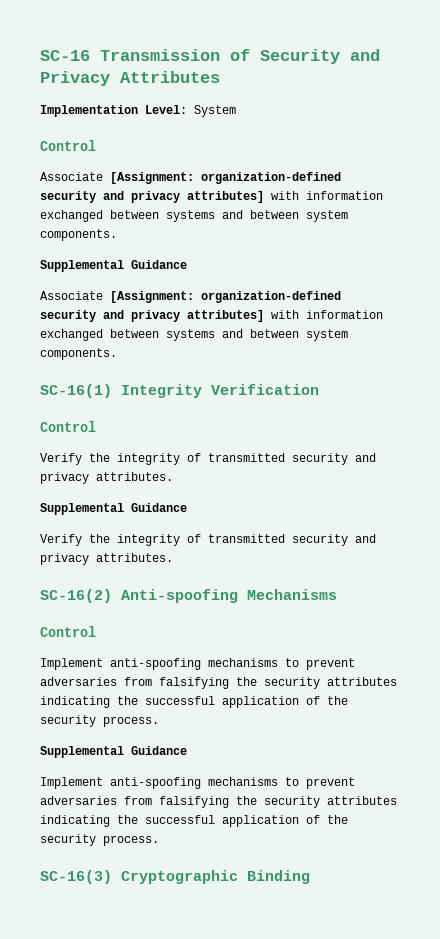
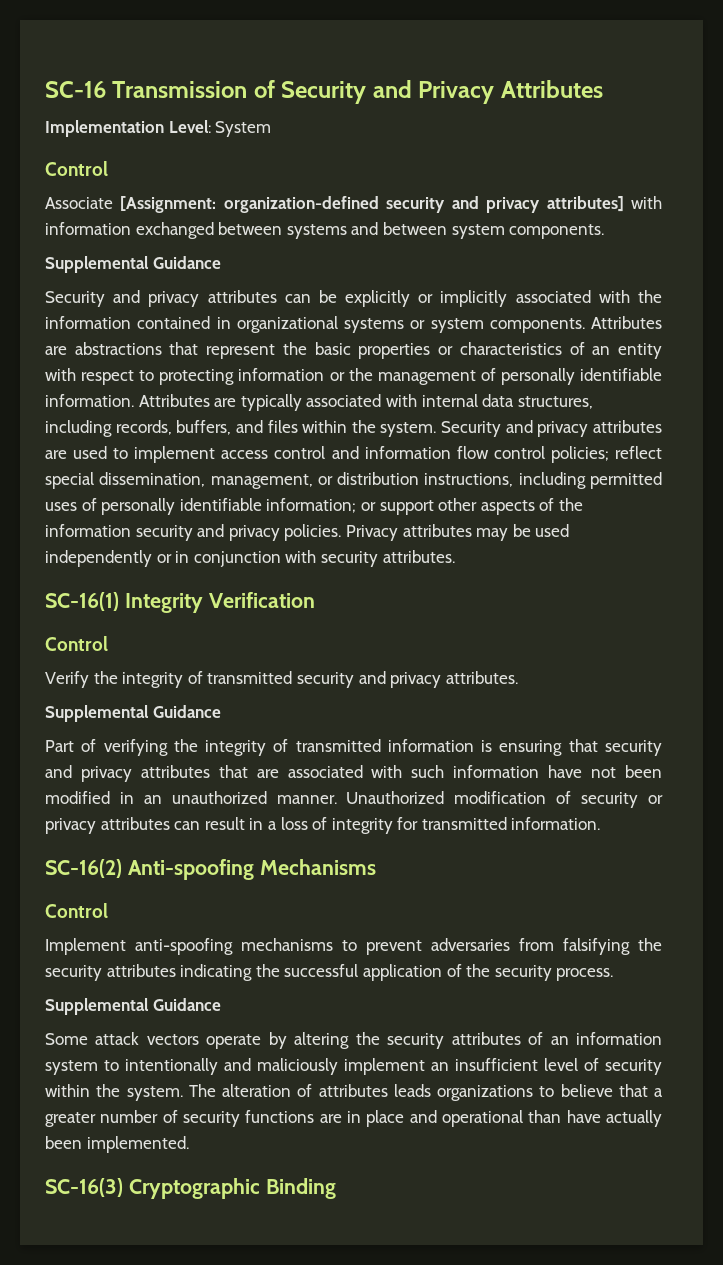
[40,291,341,303] [40,310,383,322] [40,329,348,341] [40,348,117,360] Associate [Assignment: organization-defined security and privacy attributes] with information exchanged between systems and between system components. -> [45,290,662,307] [45,316,662,333] [45,342,663,359] [45,368,663,385] [45,394,593,411] [45,420,662,437] [45,446,662,463] [45,472,662,489] [45,498,583,515] [45,524,570,541] [45,550,455,567] Security and privacy attributes can be explicitly or implicitly associated with the information contained in organizational systems or system components. Attributes are abstractions that represent the basic properties or characteristics of an entity with respect to protecting information or the management of personally identifiable information. Attributes are typically associated with internal data structures, including records, buffers, and files within the system. Security and privacy attributes are used to implement access control and information flow control policies; reflect special dissemination, management, or distribution instructions, including permitted uses of personally identifiable information; or support other aspects of the information security and privacy policies. Privacy attributes may be used independently or in conjunction with security attributes.
[40,534,376,546] [40,553,173,565] Verify the integrity of transmitted security and privacy attributes. -> [45,739,662,756] [45,765,662,782] [45,791,663,808] [45,817,601,834] Part of verifying the integrity of transmitted information is ensuring that security and privacy attributes that are associated with such information have not been modified in an unauthorized manner. Unauthorized modification of security or privacy attributes can result in a loss of integrity for transmitted information.
[40,777,355,789] [40,796,397,808] [40,815,348,827] [40,834,159,846] Implement anti-spoofing mechanisms to prevent adversaries from falsifying the security attributes indicating the successful application of the security process. -> [45,1032,662,1049] [45,1058,662,1075] [45,1084,663,1101] [45,1110,662,1127] [45,1136,189,1153] Some attack vectors operate by altering the security attributes of an information system to intentionally and maliciously implement an insufficient level of security within the system. The alteration of attributes leads organizations to believe that a greater number of security functions are in place and operational than have actually been implemented.

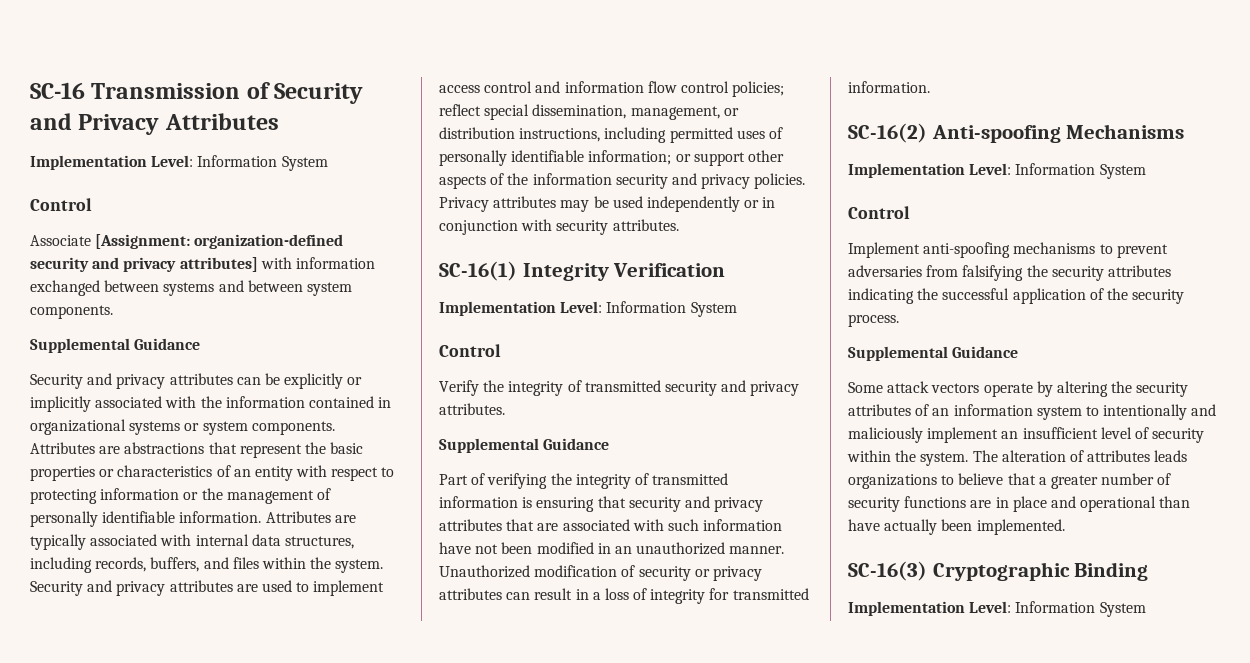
(211, 126) none -> [197,155,278,167] Information
(315, 600) none -> [439,301,737,317] // Implementation Level: Information System
(376, 867) none -> [848,163,1146,179] // Implementation Level: Information System
(336, 1188) none -> [848,601,1146,617] // Implementation Level: Information System

